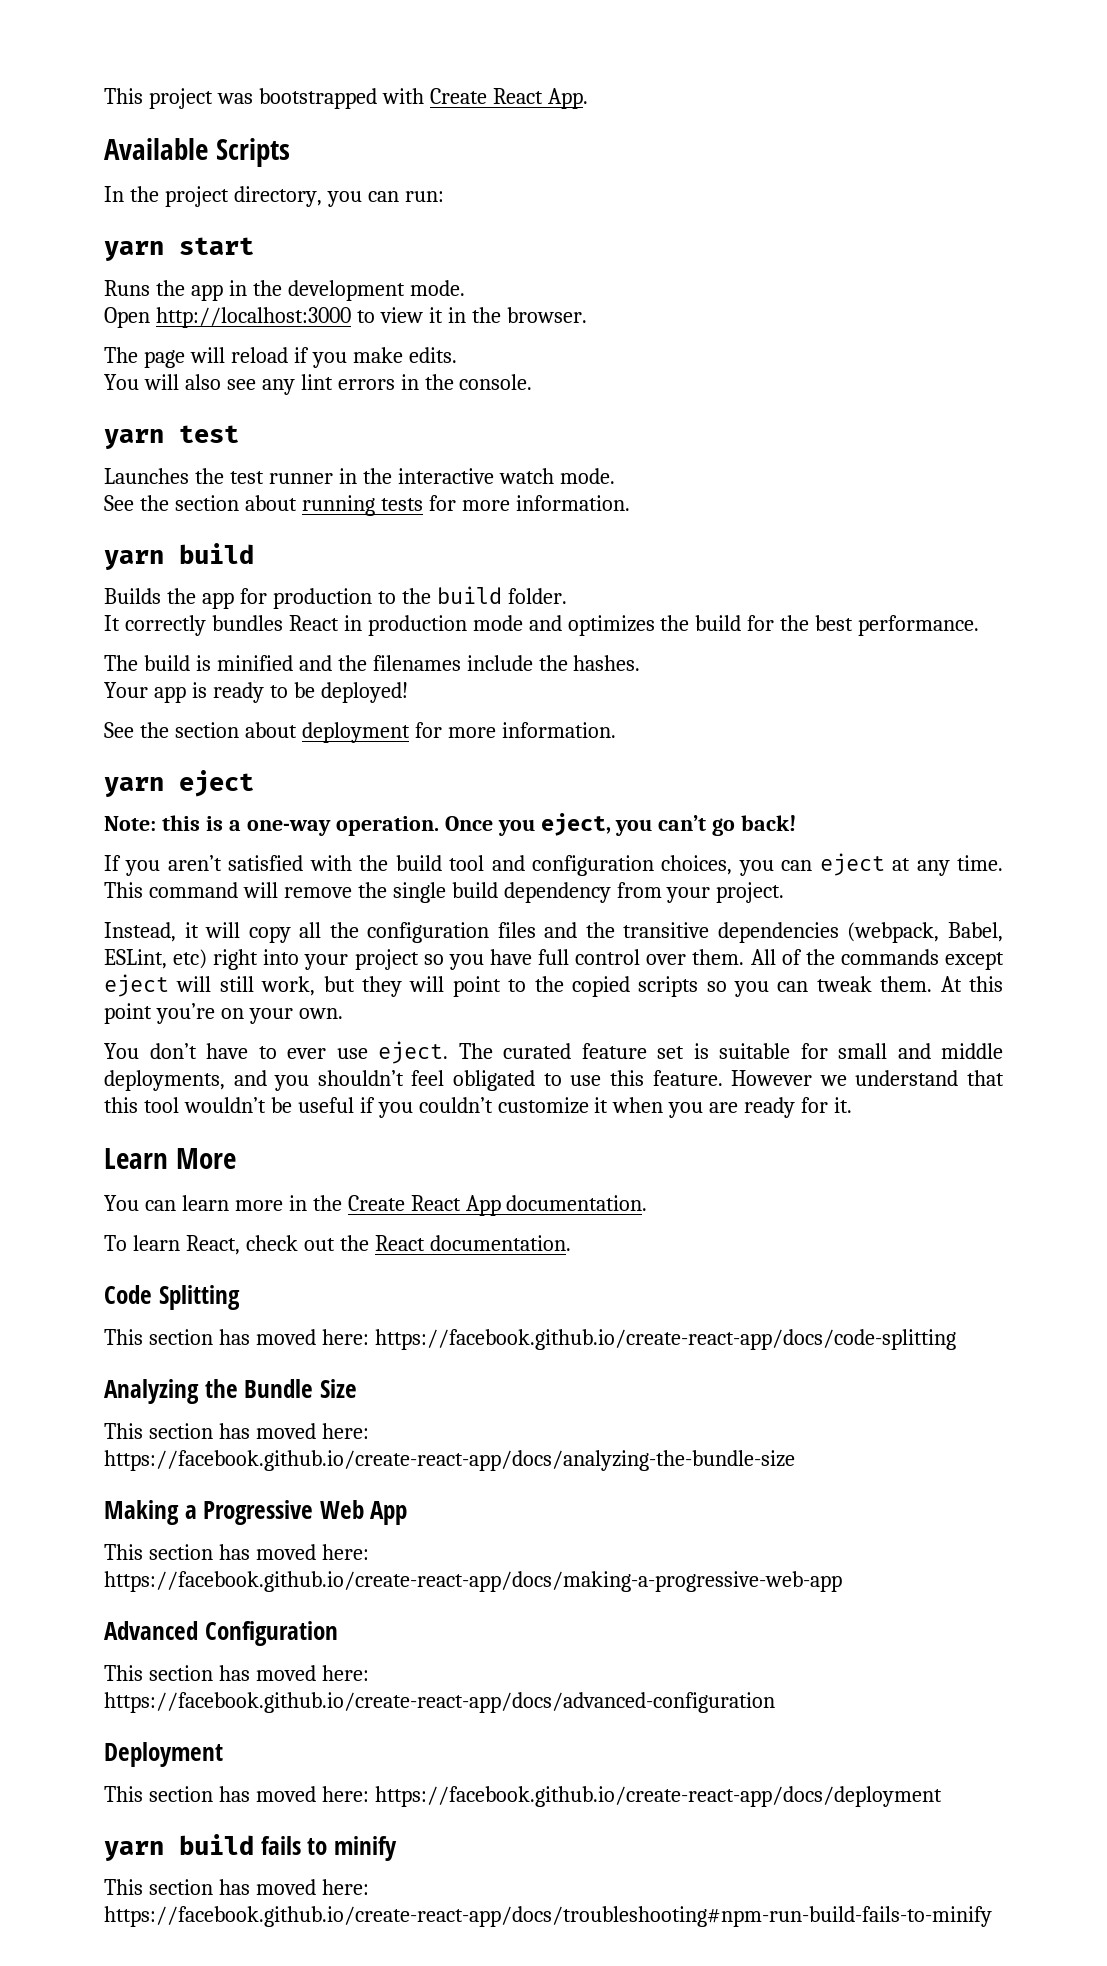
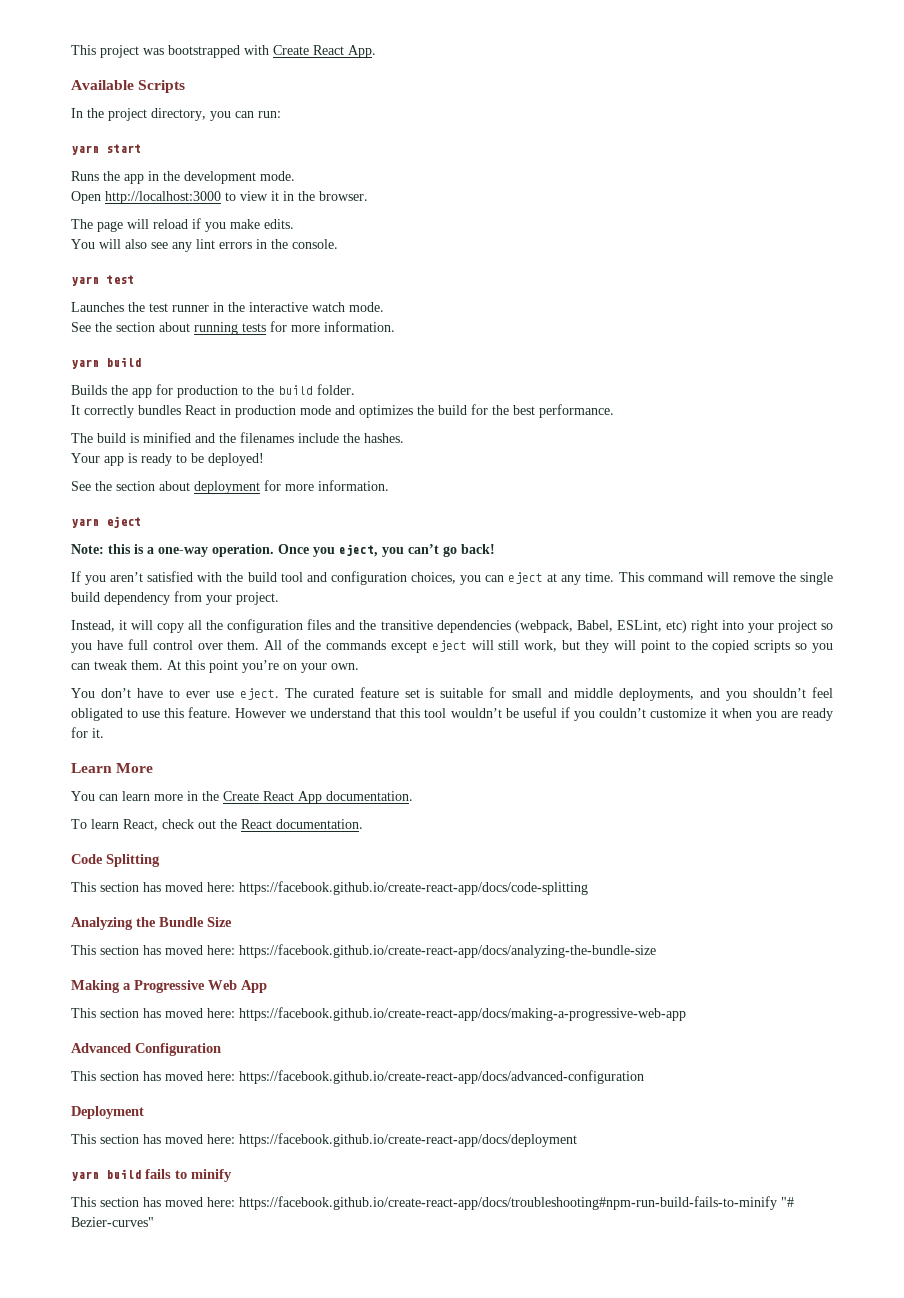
(992, 1916) none -> [781,1197,794,1207] [71,1217,154,1227] "# Bezier-curves"

